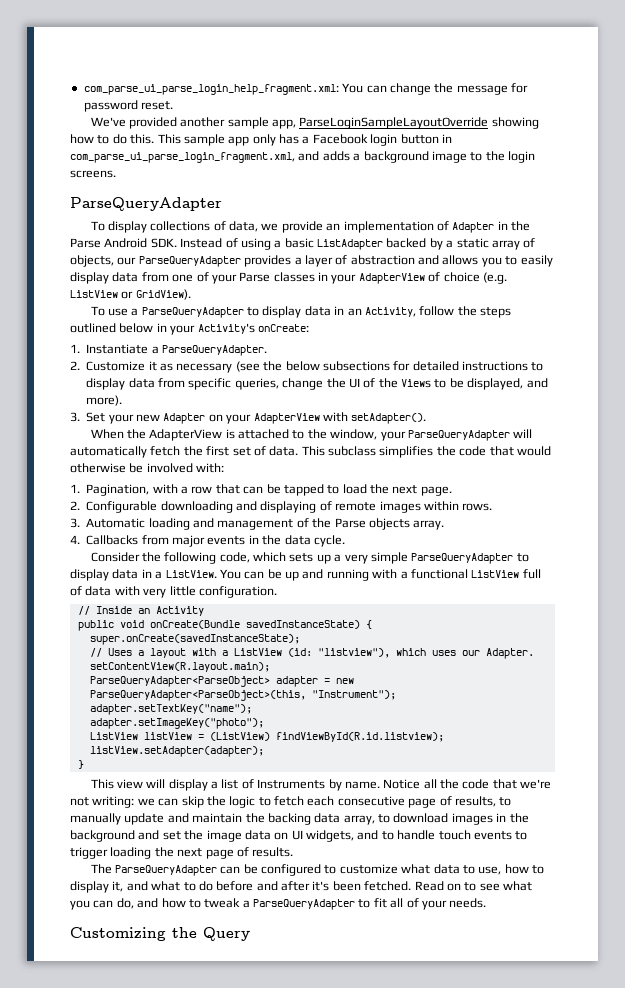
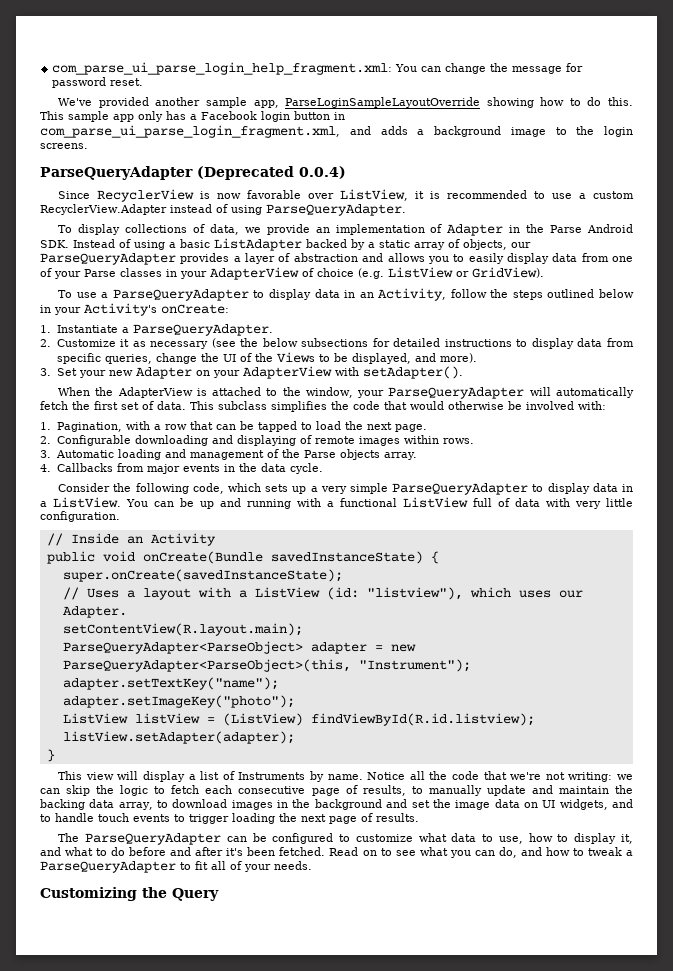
(222, 204) none -> [197,166,346,180] [58,189,634,202] [40,204,406,216] (Deprecated 0.0.4) // Since RecyclerView is now favorable over ListView, it is recommended to use a custom RecyclerView.Adapter instead of using ParseQueryAdapter.

